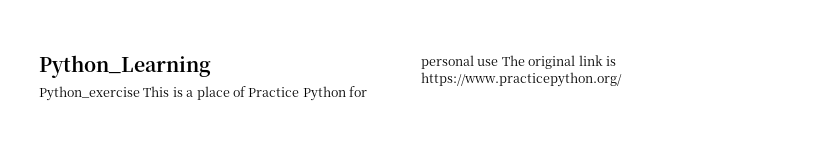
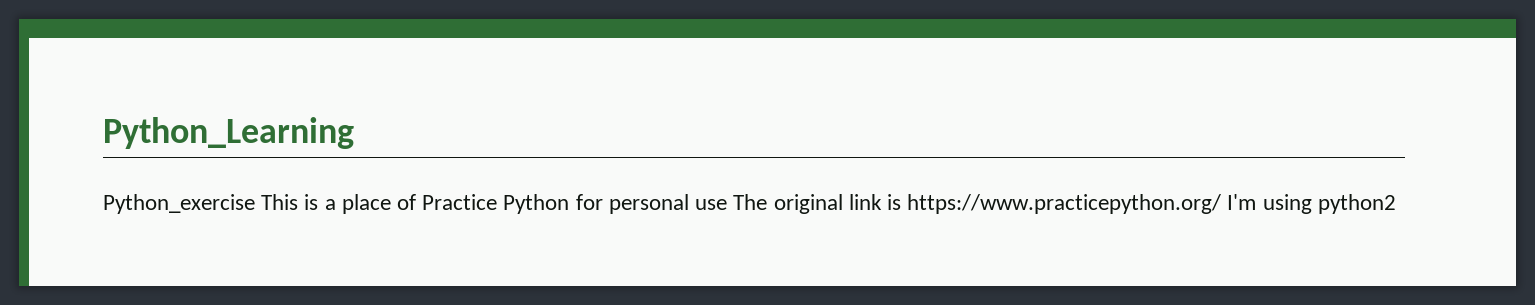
(622, 79) none -> [1227,194,1396,214] I'm using python2

